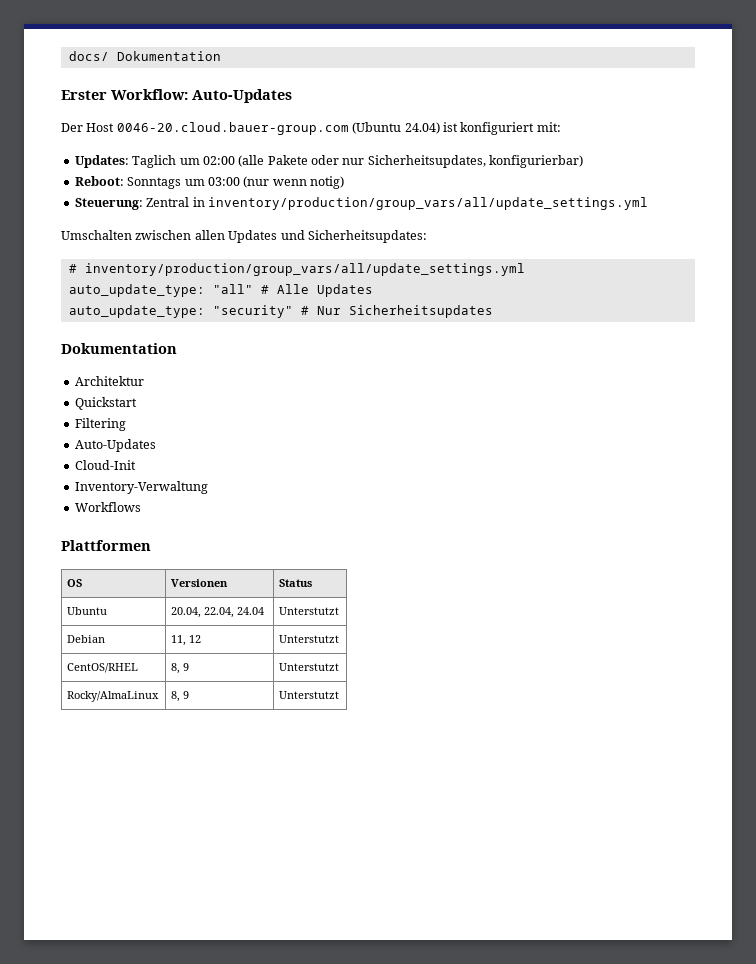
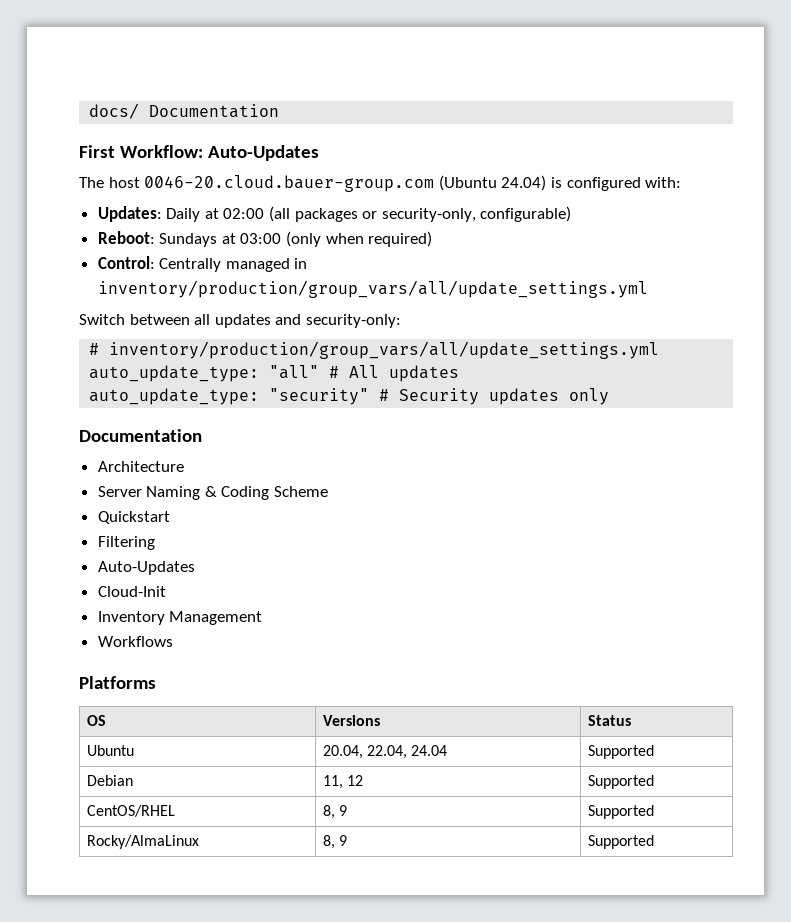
[116,51,221,61] [61,90,107,100] Dokumentation // Erster -> [149,104,280,118] [79,145,115,158] Documentation // First
[61,123,115,132] Der Host -> [79,177,140,188] The host
[442,122,561,135] [74,155,584,168] [74,176,344,189] [74,197,648,210] [61,230,427,243] ist konfiguriert mit: // Updates: Taglich um 02:00 (alle Pakete oder nur Sicherheitsupdates, konfigurierbar) // Reboot: Sonntags um 03:00 (nur wenn notig) // Steuerung: Zentral in inventory/production/group_vars/all/update_settings.yml // Umschalten zwischen allen Updates und Sicherheitsupdates: -> [550,177,682,191] [97,206,572,222] [97,231,433,247] [97,256,308,272] [97,280,648,298] [79,314,401,328] is configured with: // Updates: Daily at 02:00 (all packages or security-only, configurable) // Reboot: Sundays at 03:00 (only when required) // Control: Centrally managed in inventory/production/group_vars/all/update_settings.yml // Switch between all updates and security-only:
[276,284,373,297] Alle Updates -> [349,365,460,382] All updates
[316,305,493,318] [61,343,177,354] [74,376,144,386] Nur Sicherheitsupdates // Dokumentation // Architektur -> [399,388,610,405] [79,429,202,442] [97,461,184,472] [97,486,329,500] Security updates only // Documentation // Architecture // Server Naming & Coding Scheme
[74,481,208,494] Inventory-Verwaltung -> [97,611,263,625] Inventory Management
[61,540,151,551] Plattformen -> [79,676,156,689] Platforms
[171,579,229,587] Versionen -> [322,715,380,726] Versions
[279,607,340,615] Unterstutzt -> [587,745,654,759] Supported
[279,635,340,643] Unterstutzt -> [587,775,654,789] Supported
[279,663,340,671] Unterstutzt -> [587,805,654,819] Supported
[279,691,340,699] Unterstutzt -> [587,835,654,849] Supported

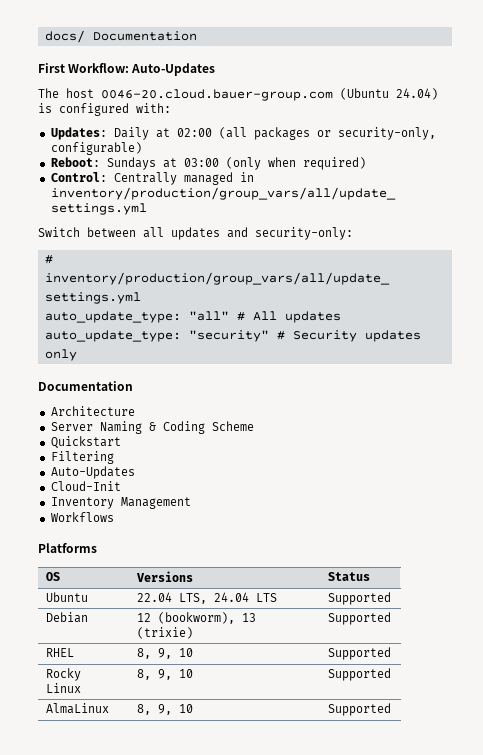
[322,745,407,759] 20.04, 22.04, -> [137,592,208,604] 22.04 LTS,
(447, 750) none -> [256,593,278,602] LTS
[322,775,343,789] 11, -> (89, 617) none
[587,775,654,789] [86,805,175,817] [322,805,347,819] [587,805,654,819] [86,835,199,849] [322,835,347,849] [587,835,654,849] | Supported // CentOS/RHEL | 8, 9 | Supported // Rocky/AlmaLinux | 8, 9 | Supported -> [158,612,257,624] [137,627,194,639] [328,612,392,625] [46,648,75,657] [137,648,194,659] [328,647,392,660] [46,668,82,681] [46,683,82,693] [137,669,194,680] [328,668,392,681] [46,703,110,714] [137,704,194,715] [328,703,392,716] (bookworm), 13 (trixie) | Supported // RHEL | 8, 9, 10 | Supported // Rocky Linux | 8, 9, 10 | Supported // AlmaLinux | 8, 9, 10 | Supported

